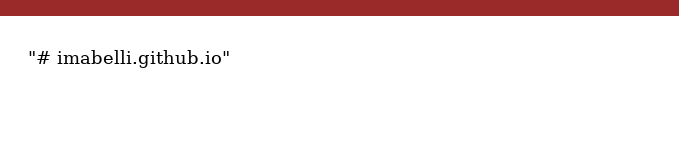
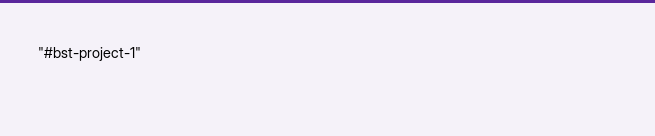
[28,50,230,68] "# imabelli.github.io" -> [38,47,141,61] "#bst-project-1"

